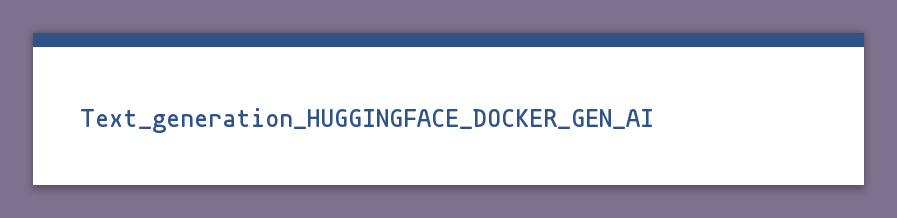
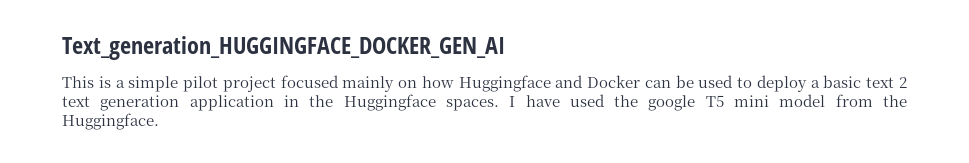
(654, 120) none -> [62,75,908,92] [62,94,907,111] [62,113,159,130] // This is a simple pilot project focused mainly on how Huggingface and Docker can be used to deploy a basic text 2 text generation application in the Huggingface spaces. I have used the google T5 mini model from the Huggingface.

